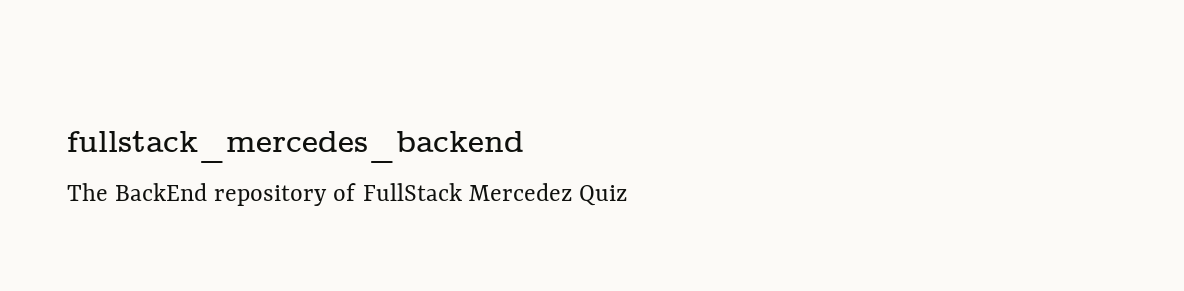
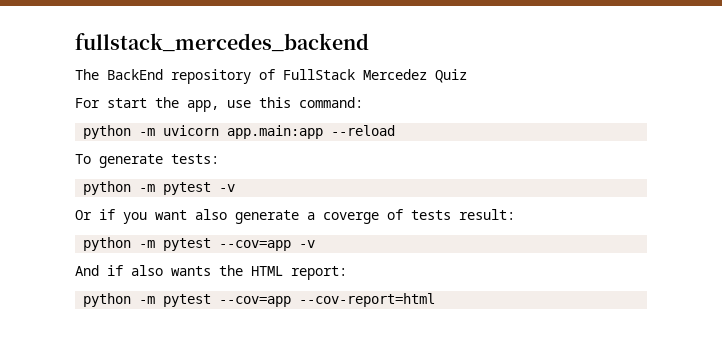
(627, 195) none -> [75,97,363,112] [83,125,396,139] [75,154,219,168] [83,181,236,195] [75,209,515,224] [83,237,316,251] [75,265,347,280] [83,293,436,307] // For start the app, use this command: // python -m uvicorn app.main:app --reload // To generate tests: // python -m pytest -v // Or if you want also generate a coverge of tests result: // python -m pytest --cov=app -v // And if also wants the HTML report: // python -m pytest --cov=app --cov-report=html

